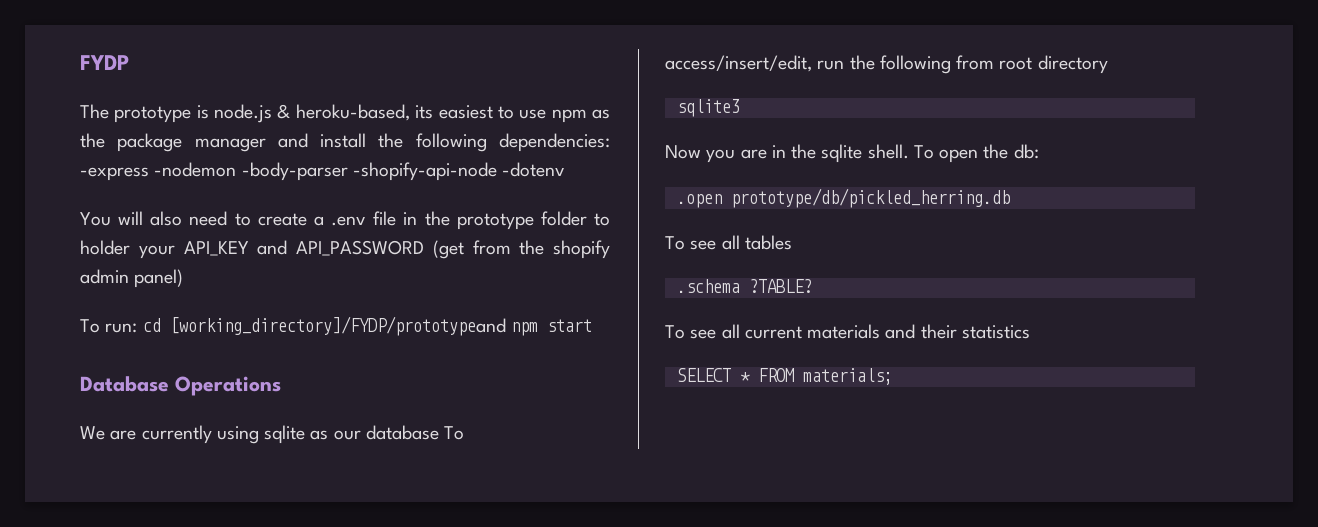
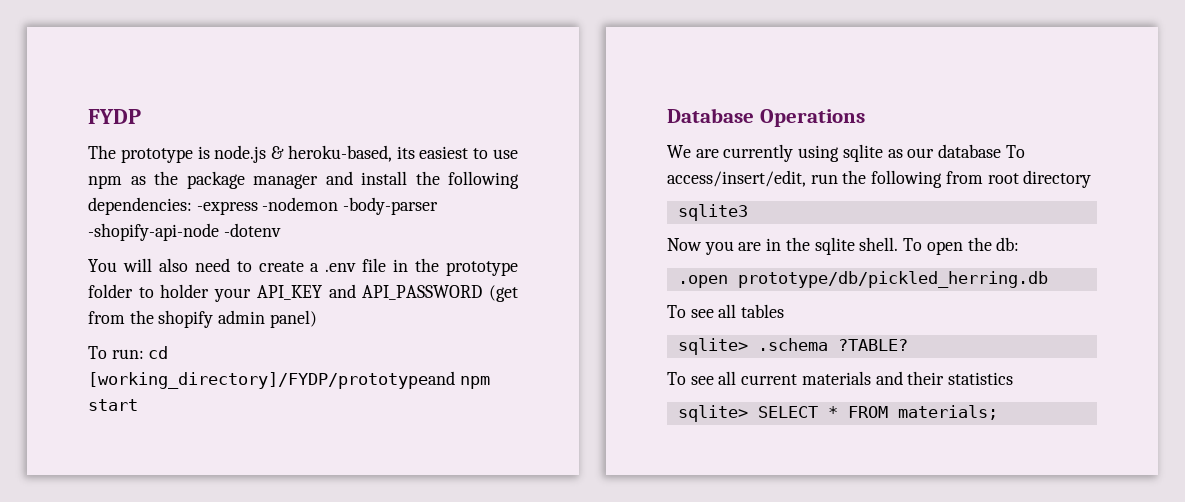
(792, 242) none -> [677,338,748,355] sqlite>
(1030, 332) none -> [677,405,748,422] sqlite>

